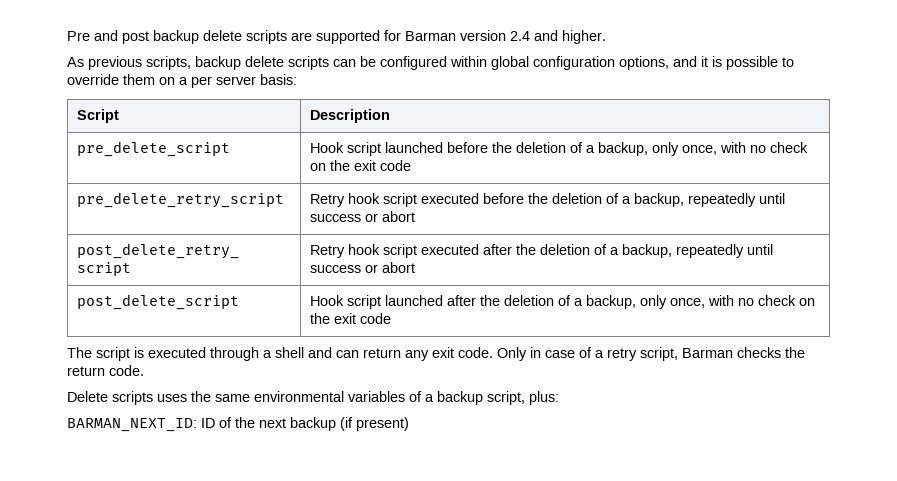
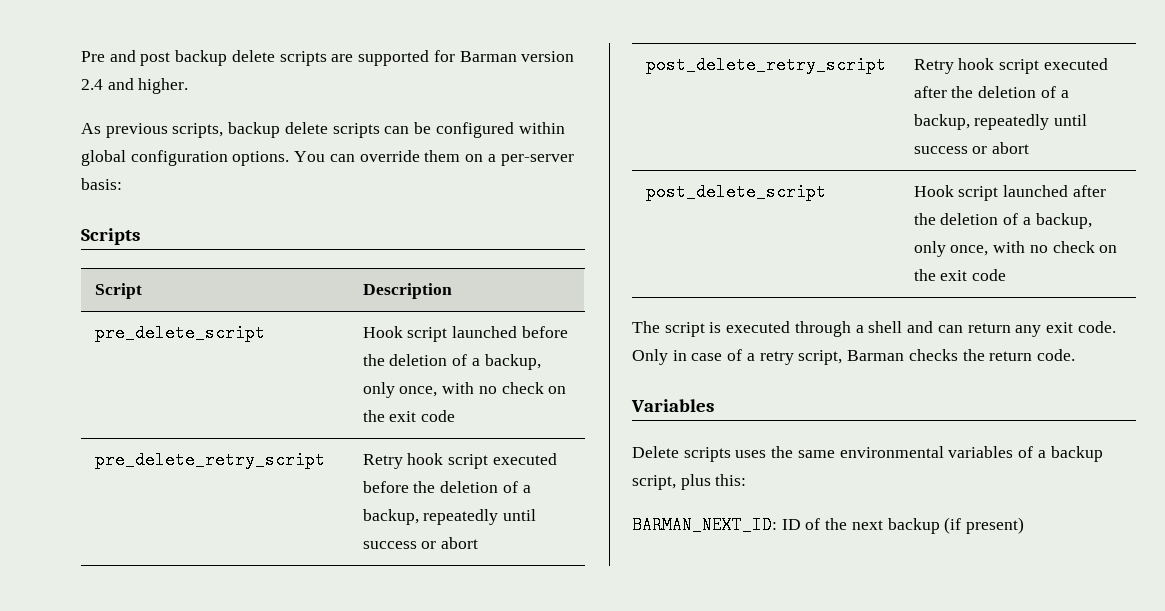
[619,56,794,70] options, and it is possible to -> [232,151,355,166] options. You can
[191,76,256,88] per server -> [500,154,574,166] per-server
(297, 79) none -> [81,228,140,245] // Scripts
(144, 370) none -> [631,399,714,412] // Variables
[529,391,559,405] plus: -> [680,474,747,490] plus this:

